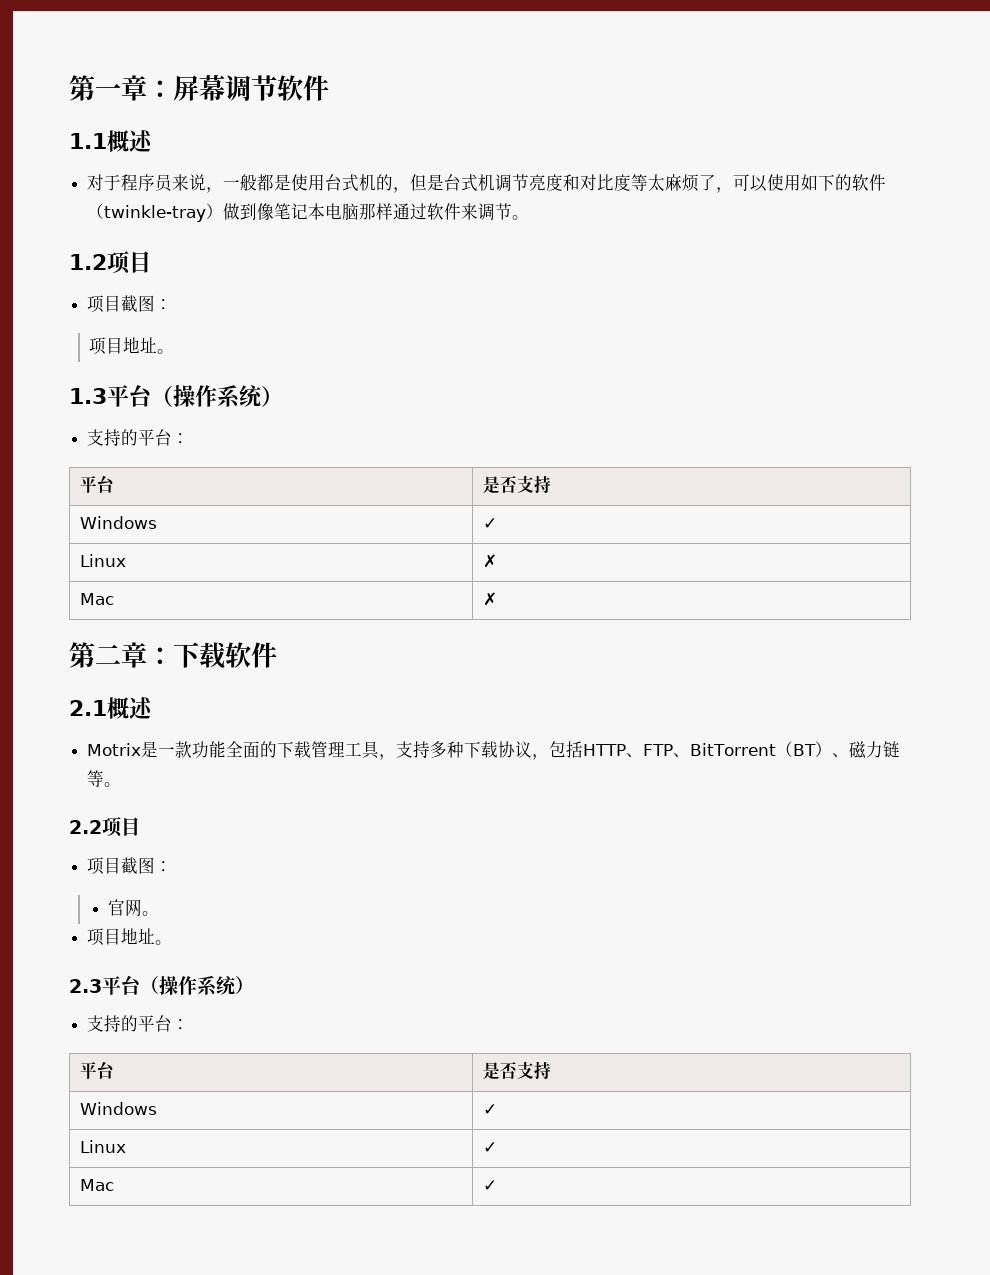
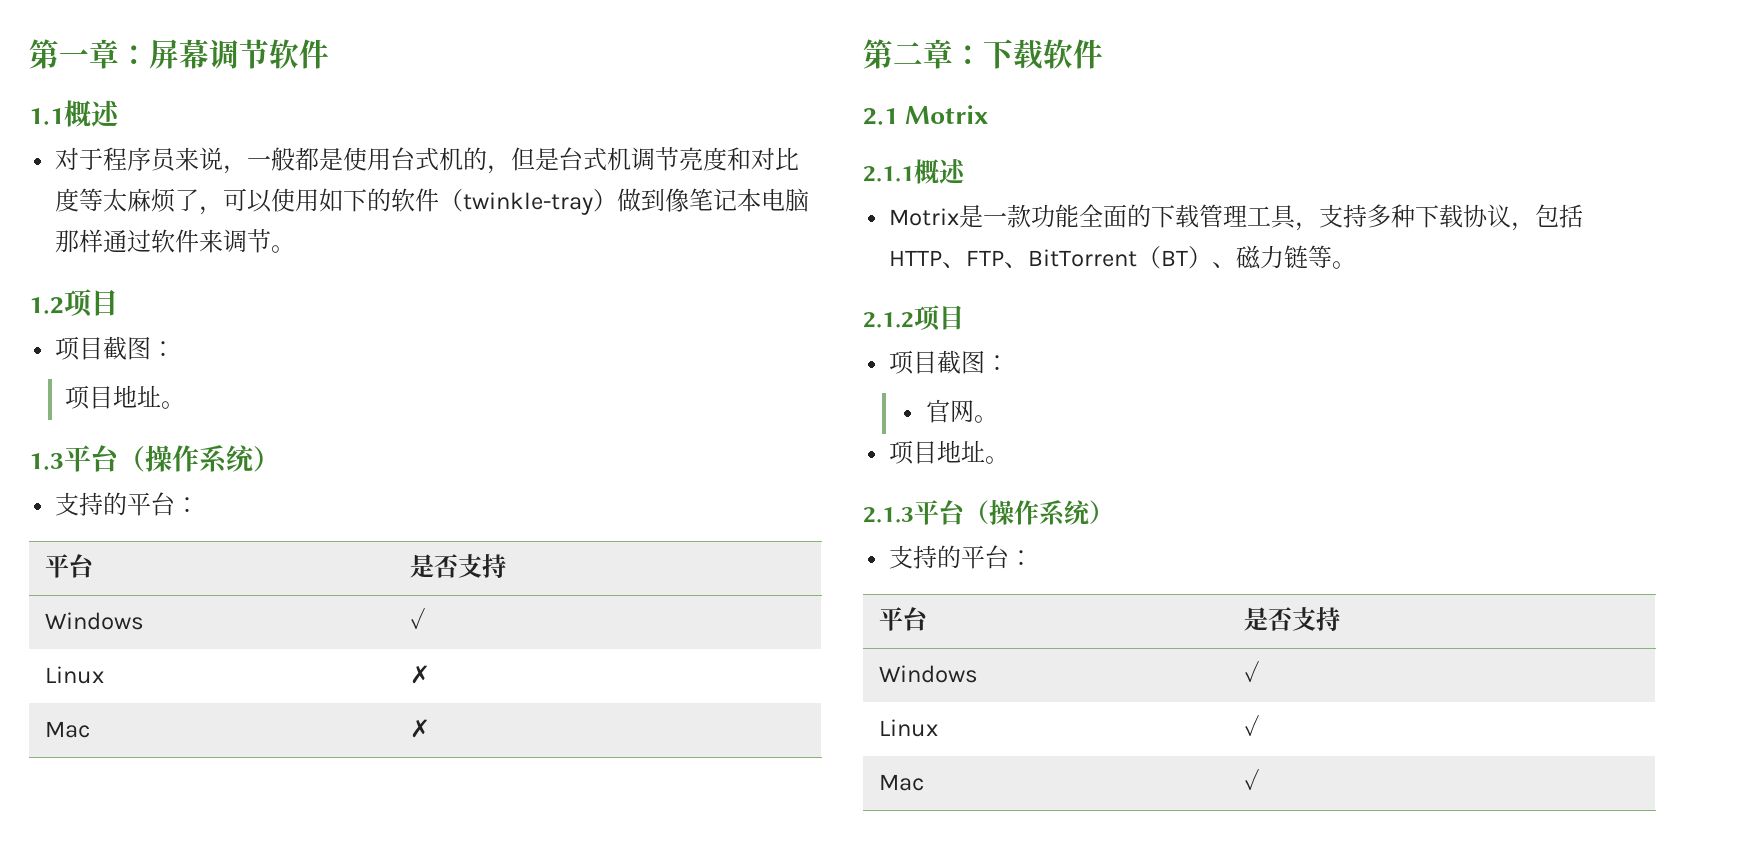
(107, 708) none -> [905,105,989,124] [863,166,914,182] Motrix // 2.1.1
[69,820,102,834] 2.2 -> [863,312,914,328] 2.1.2
[69,979,102,993] 2.3 -> [863,507,914,523] 2.1.3

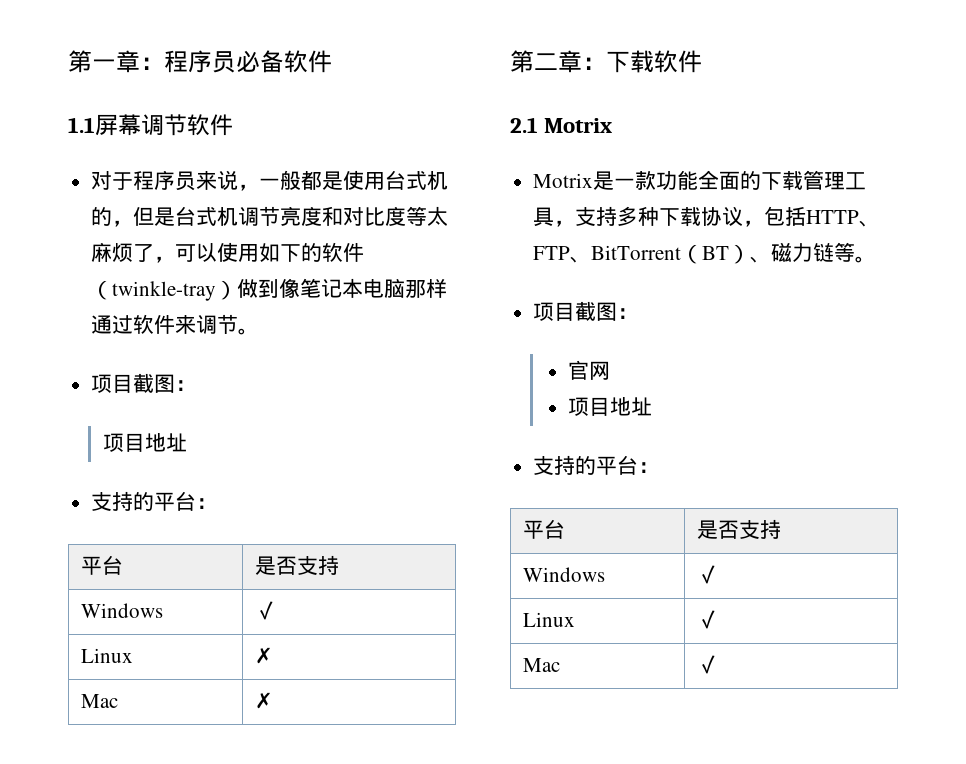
(149, 55) none -> [164,50,332,73] [68,117,95,133] 程序员必备软件 // 1.1
[29,100,120,127] // 1.1概述 -> (233, 125) none
[29,289,118,317] // 1.2项目 -> (260, 331) none
[161,401,186,409] [29,445,280,473] 。 // 1.3平台（操作系统） -> (187, 442) none
[863,159,966,184] // 2.1.1概述 -> (613, 125) none
[863,305,964,331] // 2.1.2项目 -> (877, 259) none
[973,415,998,423] [889,440,1010,465] [863,500,1114,526] 。 // 项目地址。 // 2.1.3平台（操作系统） -> [567,397,652,416] // 项目地址

